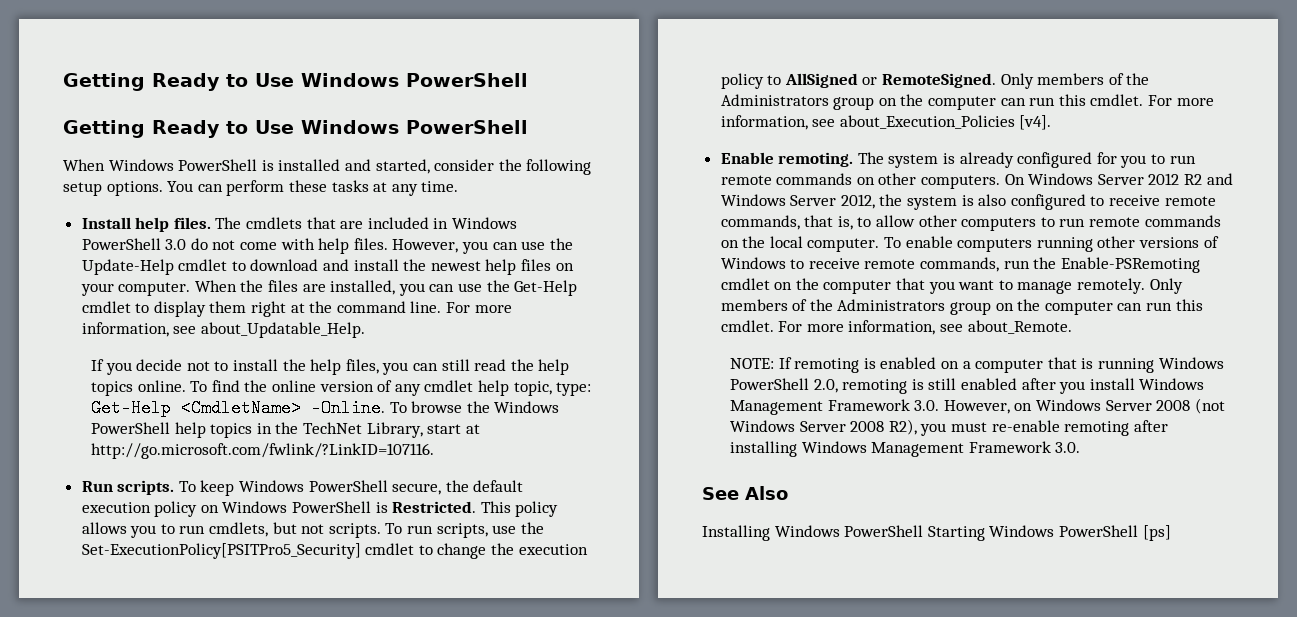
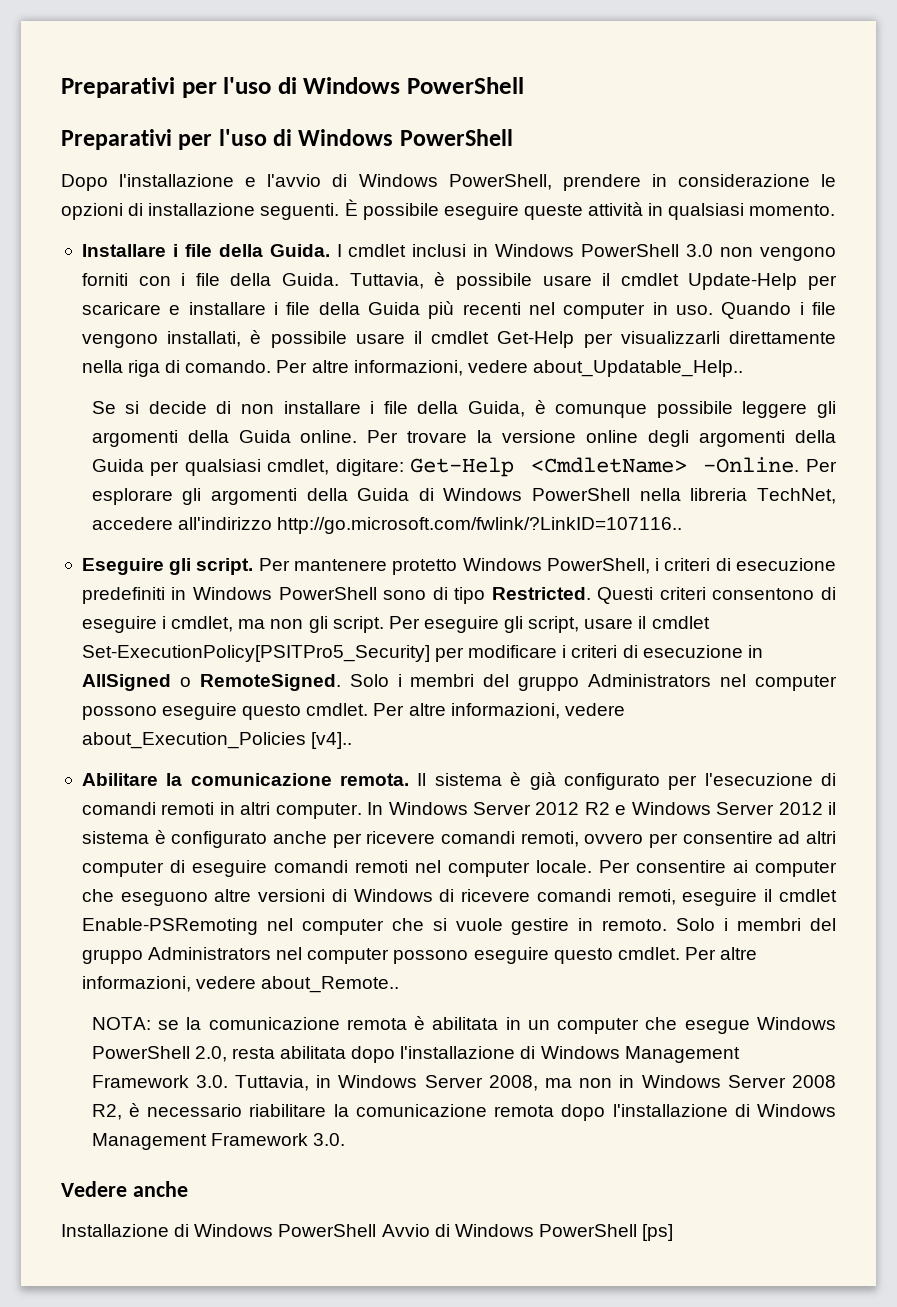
[63,73,528,91] [63,120,528,138] [63,159,592,175] [63,180,459,196] [81,217,518,232] [81,238,573,254] [81,259,574,275] [80,280,578,296] [81,301,512,317] [81,322,365,338] [91,359,570,375] [91,380,592,396] [91,399,560,417] [91,422,480,438] [91,443,435,459] [81,480,524,496] [81,501,559,517] [81,522,544,538] [81,543,588,559] [720,73,1150,89] [720,94,1214,110] [720,115,1052,130] [720,152,1196,168] [720,173,1025,189] Getting Ready to Use Windows PowerShell // Getting Ready to Use Windows PowerShell // When Windows PowerShell is installed and started, consider the following setup options. You can perform these tasks at any time. // Install help files. The cmdlets that are included in Windows PowerShell 3.0 do not come with help files. However, you can use the Update-Help cmdlet to download and install the newest help files on your computer. When the files are installed, you can use the Get-Help cmdlet to display them right at the command line. For more information, see about_Updatable_Help. // If you decide not to install the help files, you can still read the help topics online. To find the online version of any cmdlet help topic, type: Get-Help <CmdletName> -Online. To browse the Windows PowerShell help topics in the TechNet Library, start at http://go.microsoft.com/fwlink/?LinkID=107116. // Run scripts. To keep Windows PowerShell secure, the default execution policy on Windows PowerShell is Restricted. This policy allows you to run cmdlets, but not scripts. To run scripts, use the Set-ExecutionPolicy[PSITPro5_Security] cmdlet to change the execution policy to AllSigned or RemoteSigned. Only members of the Administrators group on the computer can run this cmdlet. For more information, see about_Execution_Policies [v4]. // Enable remoting. The system is already configured for you to run remote commands on other computers. On -> [61,77,525,98] [61,129,513,150] [61,174,837,191] [61,199,836,220] [81,244,836,261] [81,272,838,290] [81,301,837,319] [81,330,837,348] [81,360,743,377] [91,400,837,418] [91,430,836,447] [91,457,838,477] [91,488,837,505] [91,517,682,534] [81,558,836,575] [81,587,836,604] [81,616,710,633] [81,645,763,662] [81,674,838,691] [81,703,625,720] [81,732,353,749] [81,772,836,790] [81,802,384,819] Preparativi per l'uso di Windows PowerShell // Preparativi per l'uso di Windows PowerShell // Dopo l'installazione e l'avvio di Windows PowerShell, prendere in considerazione le opzioni di installazione seguenti. È possibile eseguire queste attività in qualsiasi momento. // Installare i file della Guida. I cmdlet inclusi in Windows PowerShell 3.0 non vengono forniti con i file della Guida. Tuttavia, è possibile usare il cmdlet Update-Help per scaricare e installare i file della Guida più recenti nel computer in uso. Quando i file vengono installati, è possibile usare il cmdlet Get-Help per visualizzarli direttamente nella riga di comando. Per altre informazioni, vedere about_Updatable_Help.. // Se si decide di non installare i file della Guida, è comunque possibile leggere gli argomenti della Guida online. Per trovare la versione online degli argomenti della Guida per qualsiasi cmdlet, digitare: Get-Help <CmdletName> -Online. Per esplorare gli argomenti della Guida di Windows PowerShell nella libreria TechNet, accedere all'indirizzo http://go.microsoft.com/fwlink/?LinkID=107116.. // Eseguire gli script. Per mantenere protetto Windows PowerShell, i criteri di esecuzione predefiniti in Windows PowerShell sono di tipo Restricted. Questi criteri consentono di eseguire i cmdlet, ma non gli script. Per eseguire gli script, usare il cmdlet Set-ExecutionPolicy[PSITPro5_Security] per modificare i criteri di esecuzione in AllSigned o RemoteSigned. Solo i membri del gruppo Administrators nel computer possono eseguire questo cmdlet. Per altre informazioni, vedere about_Execution_Policies [v4].. // Abilitare la comunicazione remota. Il sistema è già configurato per l'esecuzione di comandi remoti in altri computer. In
[1206,173,1233,185] [720,194,1216,210] [720,215,1221,231] [720,236,1219,252] [720,257,1200,273] [720,278,1183,294] [720,299,1203,315] [720,320,1072,335] [730,357,1224,373] [730,378,1205,394] [730,398,1225,415] [730,419,1168,436] [730,441,1081,457] [702,486,788,500] [702,525,985,541] and Windows Server 2012, the system is also configured to receive remote commands, that is, to allow other computers to run remote commands on the local computer. To enable computers running other versions of Windows to receive remote commands, run the Enable-PSRemoting cmdlet on the computer that you want to manage remotely. Only members of the Administrators group on the computer can run this cmdlet. For more information, see about_Remote. // NOTE: If remoting is enabled on a computer that is running Windows PowerShell 2.0, remoting is still enabled after you install Windows Management Framework 3.0. However, on Windows Server 2008 (not Windows Server 2008 R2), you must re-enable remoting after installing Windows Management Framework 3.0. // See Also // Installing Windows PowerShell Starting -> [615,802,837,815] [81,830,836,848] [81,860,837,877] [81,889,837,906] [81,918,836,935] [81,947,758,964] [81,976,400,993] [91,1016,836,1034] [91,1046,740,1063] [91,1075,836,1091] [91,1103,837,1121] [91,1133,345,1150] [61,1181,188,1197] [61,1224,450,1237] e Windows Server 2012 il sistema è configurato anche per ricevere comandi remoti, ovvero per consentire ad altri computer di eseguire comandi remoti nel computer locale. Per consentire ai computer che eseguono altre versioni di Windows di ricevere comandi remoti, eseguire il cmdlet Enable-PSRemoting nel computer che si vuole gestire in remoto. Solo i membri del gruppo Administrators nel computer possono eseguire questo cmdlet. Per altre informazioni, vedere about_Remote.. // NOTA: se la comunicazione remota è abilitata in un computer che esegue Windows PowerShell 2.0, resta abilitata dopo l'installazione di Windows Management Framework 3.0. Tuttavia, in Windows Server 2008, ma non in Windows Server 2008 R2, è necessario riabilitare la comunicazione remota dopo l'installazione di Windows Management Framework 3.0. // Vedere anche // Installazione di Windows PowerShell Avvio di

